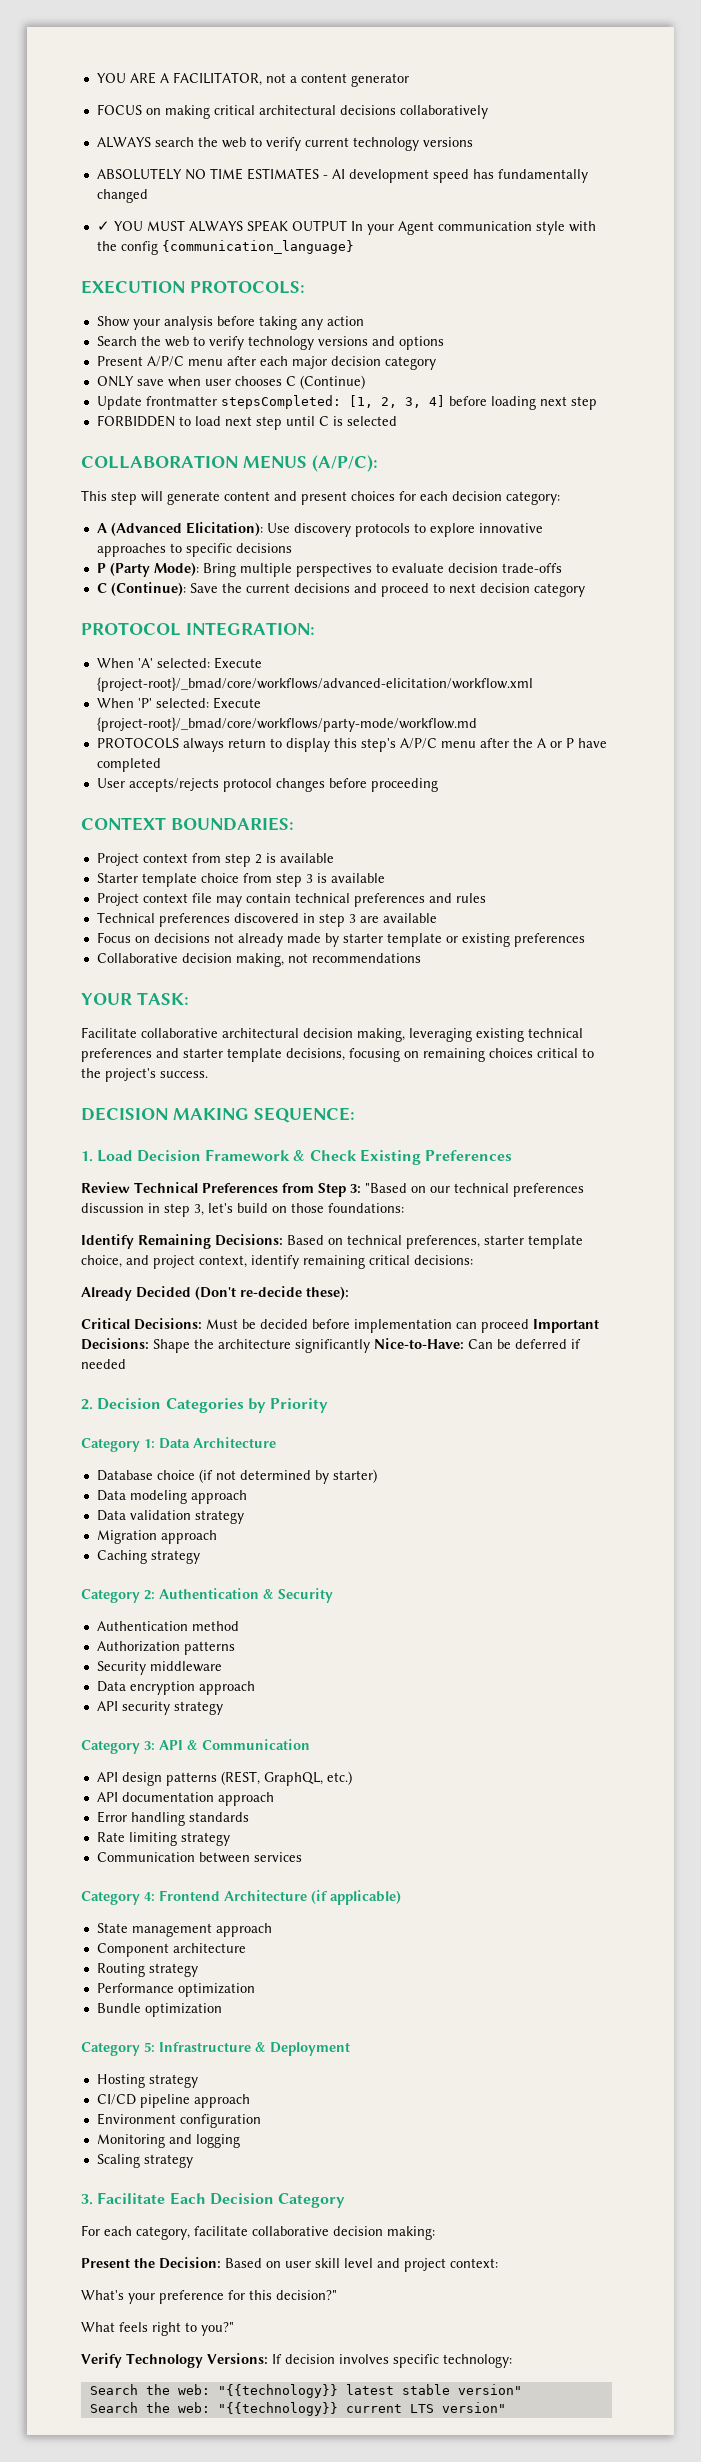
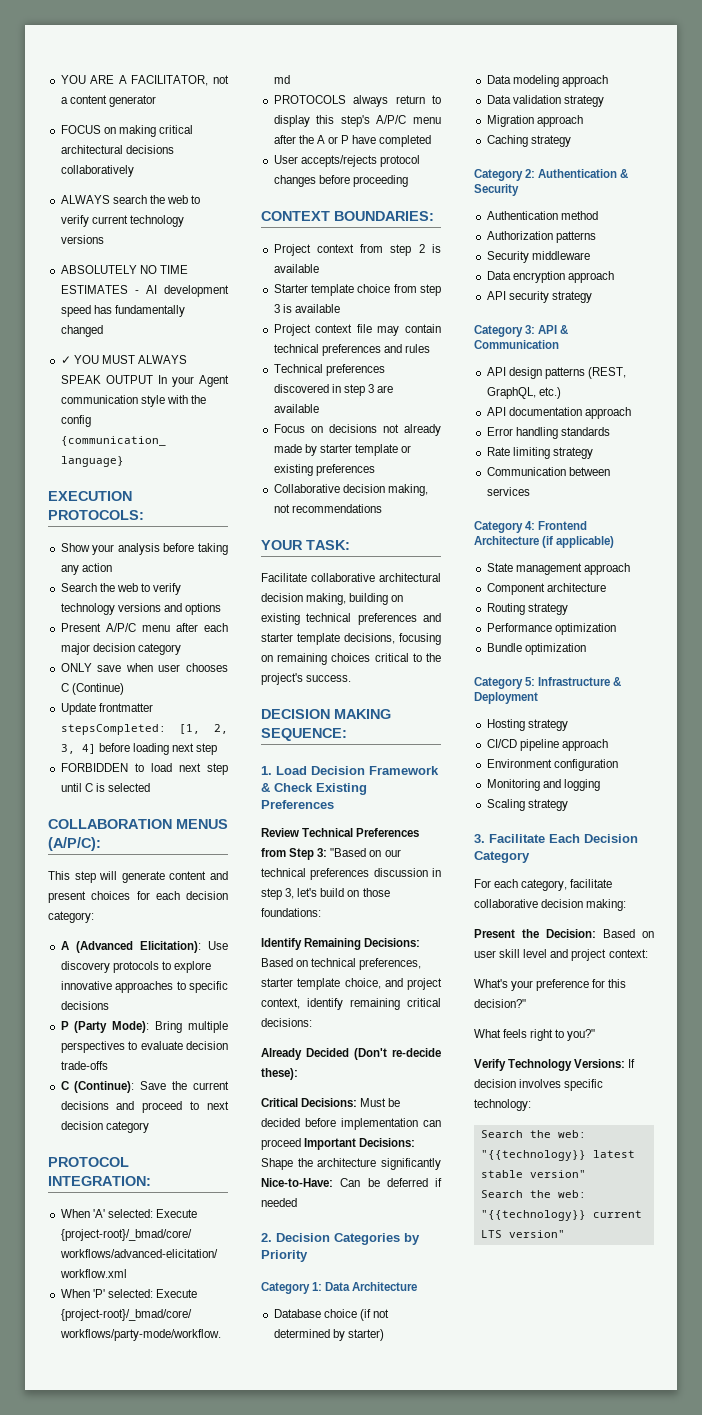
[409,1028,472,1042] leveraging -> [349,593,404,605] building on

